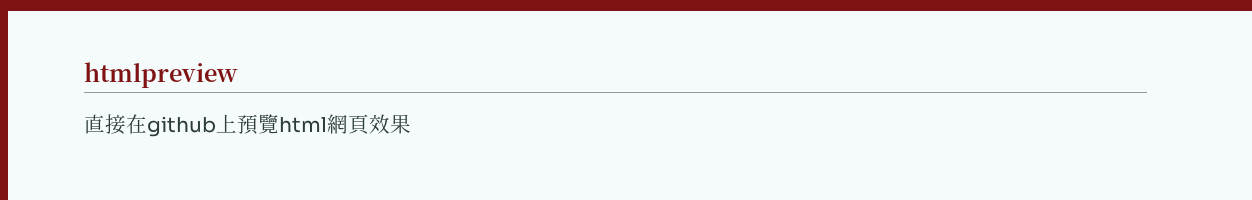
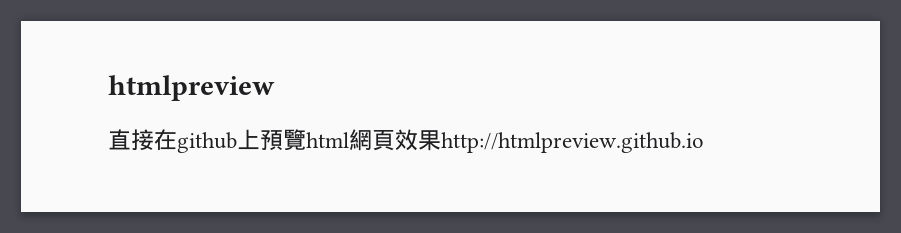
(411, 124) none -> [441,132,704,153] http://htmlpreview.github.io

